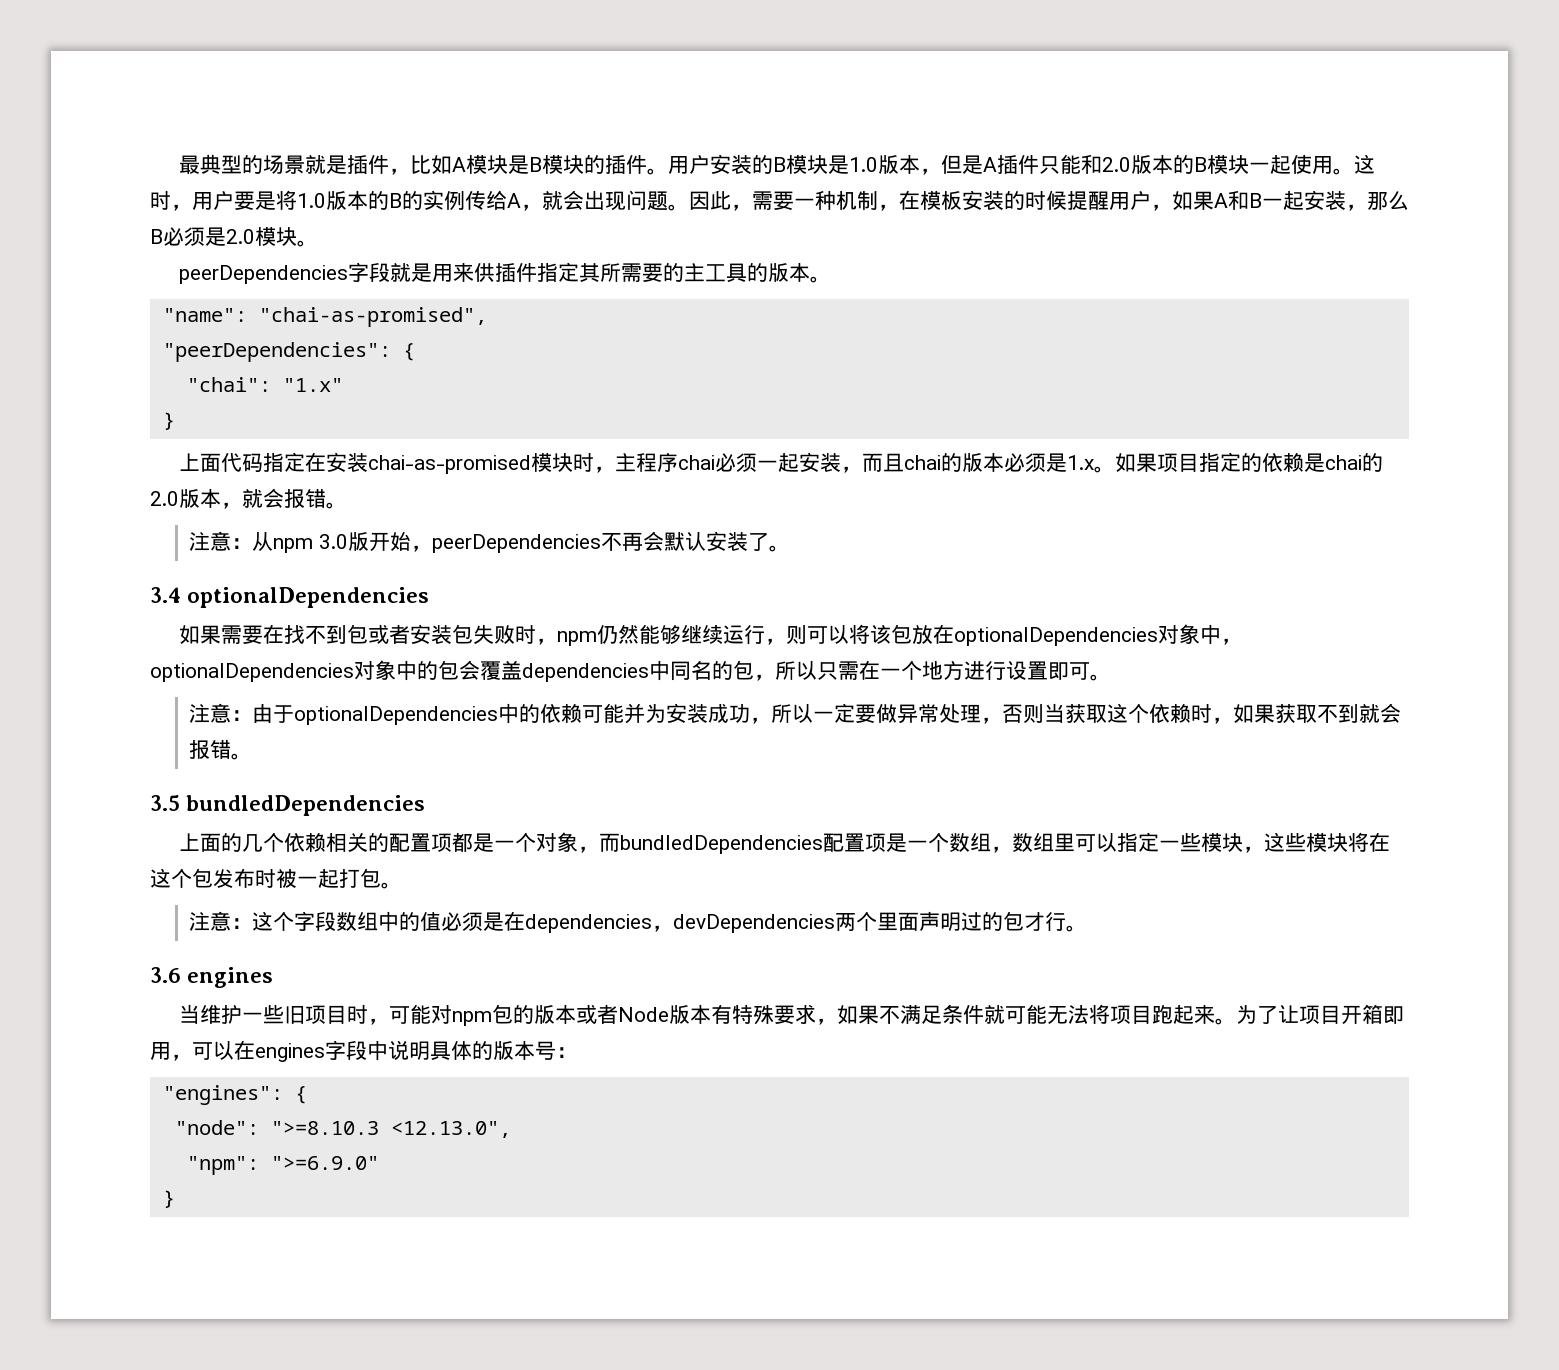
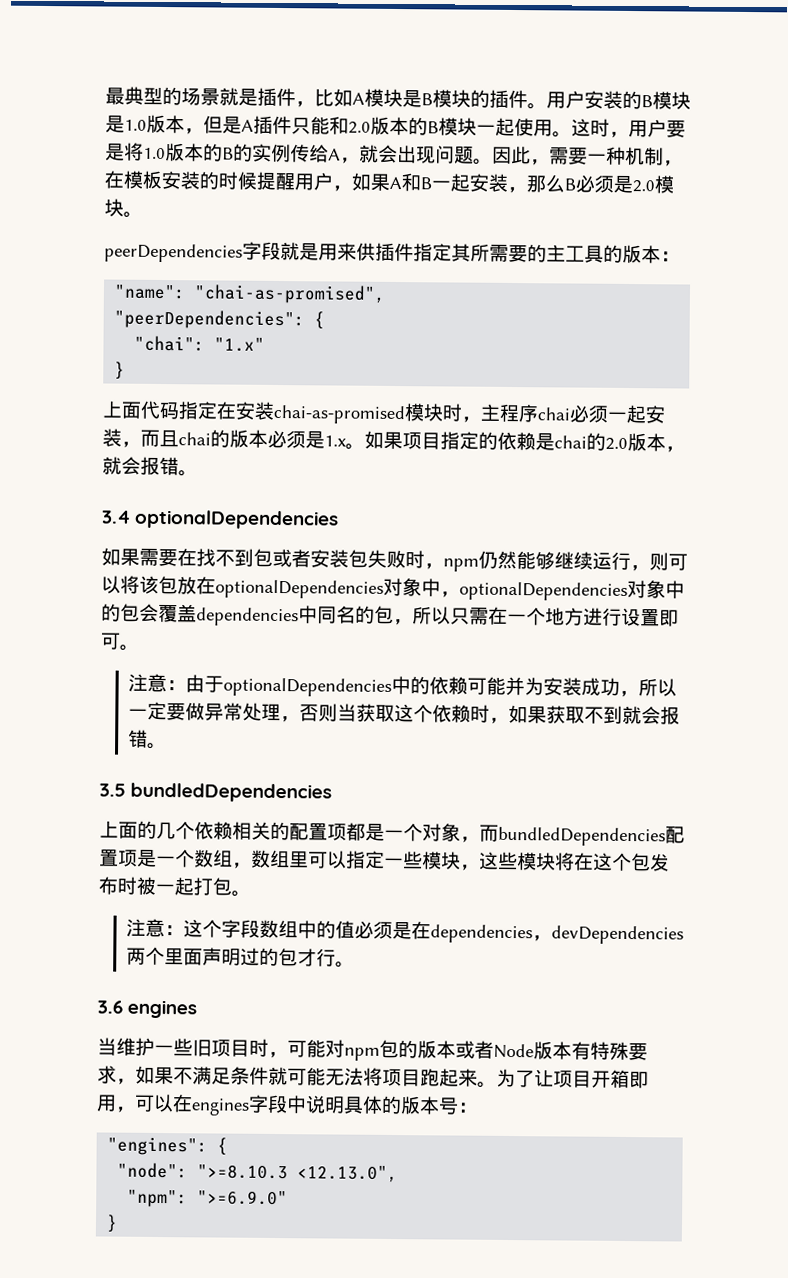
[810,276,832,283] 。 -> [660,251,680,262] ：
[189,531,791,553] // 注意：从npm 3.0版开始，peerDependencies不再会默认安装了。 -> (198, 473) none

